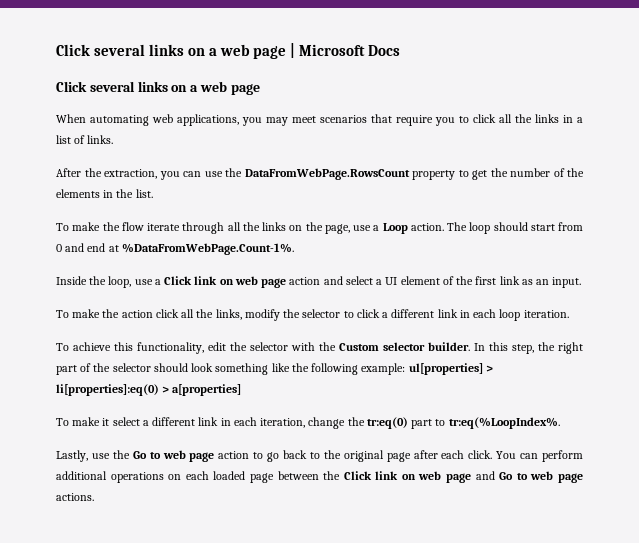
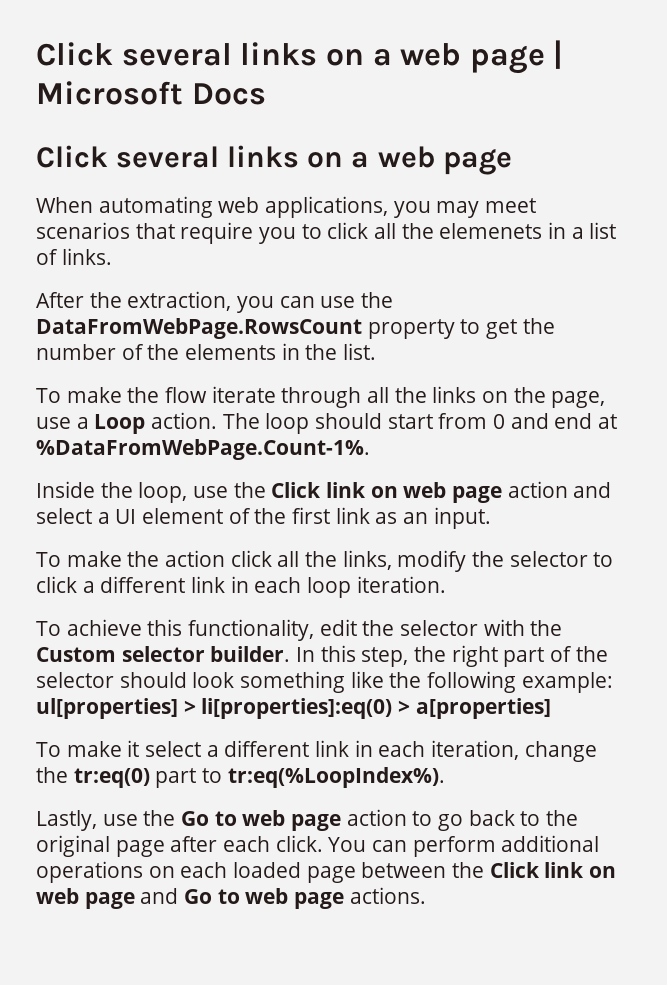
[535,114,559,123] links -> [439,223,543,239] elemenets
[154,279,161,285] a -> [233,482,266,498] the
[448,417,560,429] tr:eq(%LoopIndex%. -> [227,767,445,788] tr:eq(%LoopIndex%).

